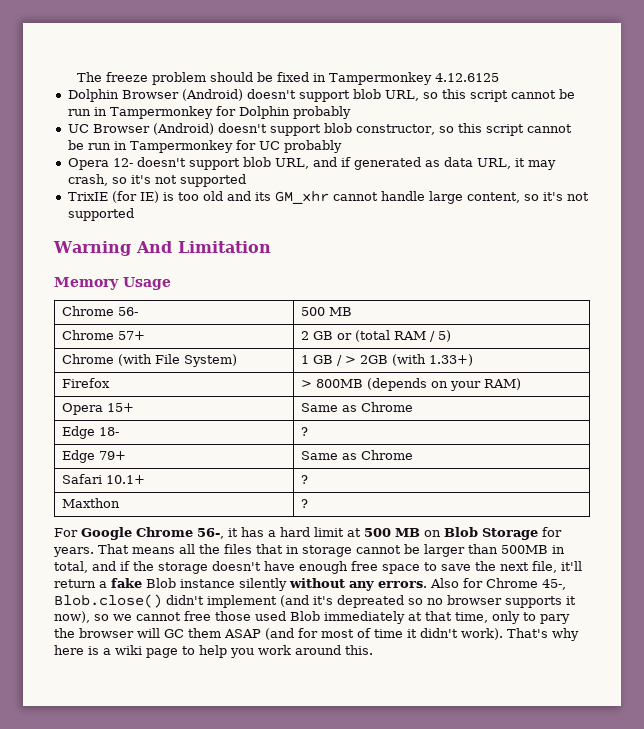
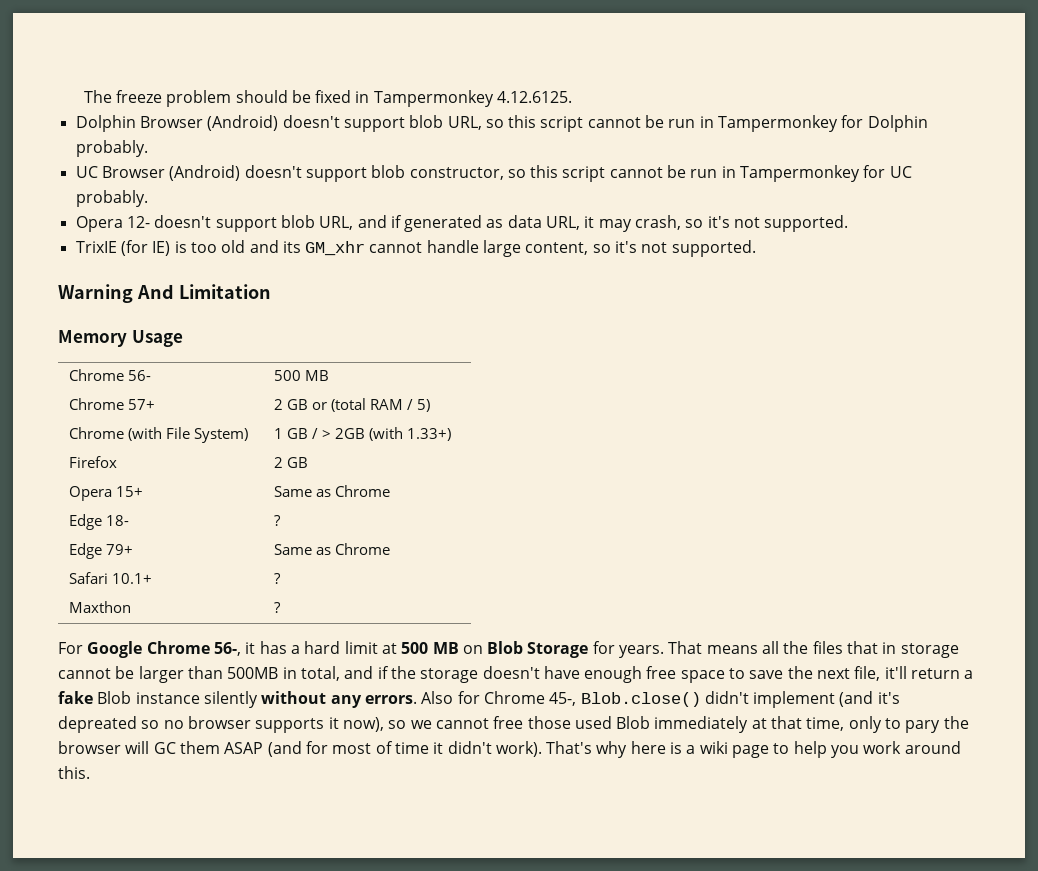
[434,73,499,82] 4.12.6125 -> [497,91,573,103] 4.12.6125.
[292,106,351,119] probably -> [75,140,148,157] probably.
[283,140,342,153] probably -> [75,190,148,207] probably.
[179,174,246,187] supported -> [764,215,849,232] supported.
[67,208,134,221] supported -> [671,240,756,257] supported.
[300,378,521,391] > 800MB (depends on your RAM) -> [274,457,309,468] 2 GB

